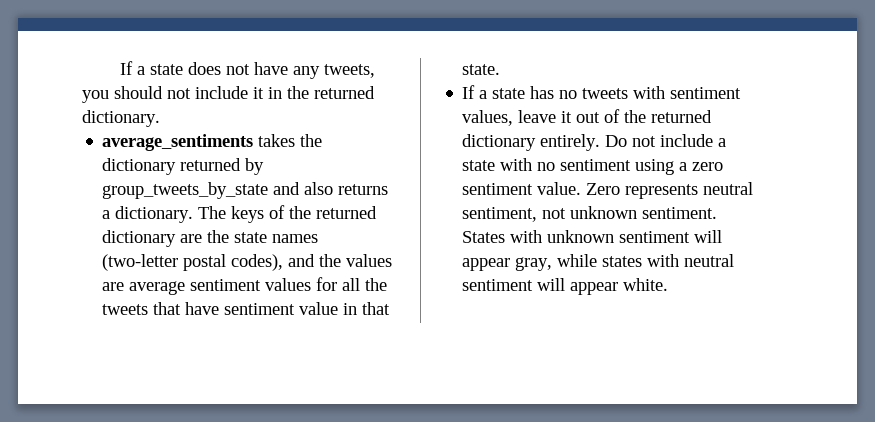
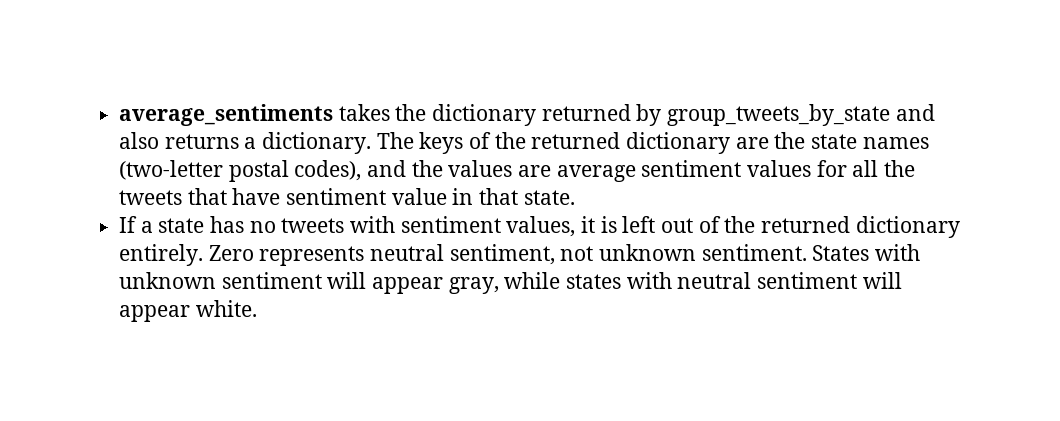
[120,61,376,79] [82,86,375,103] [82,110,160,127] If a state does not have any tweets, you should not include it in the returned dictionary. // -> (119, 115) none
[518,110,573,123] leave it -> [581,216,656,233] it is left
[605,134,727,147] [462,158,724,175] [462,182,582,195] Do not include a state with no sentiment using a zero sentiment value. -> (204, 255) none

